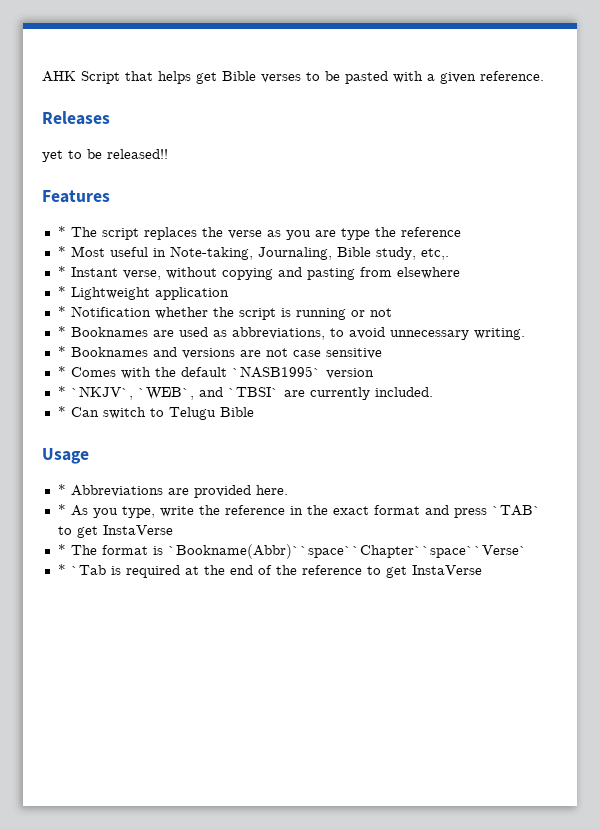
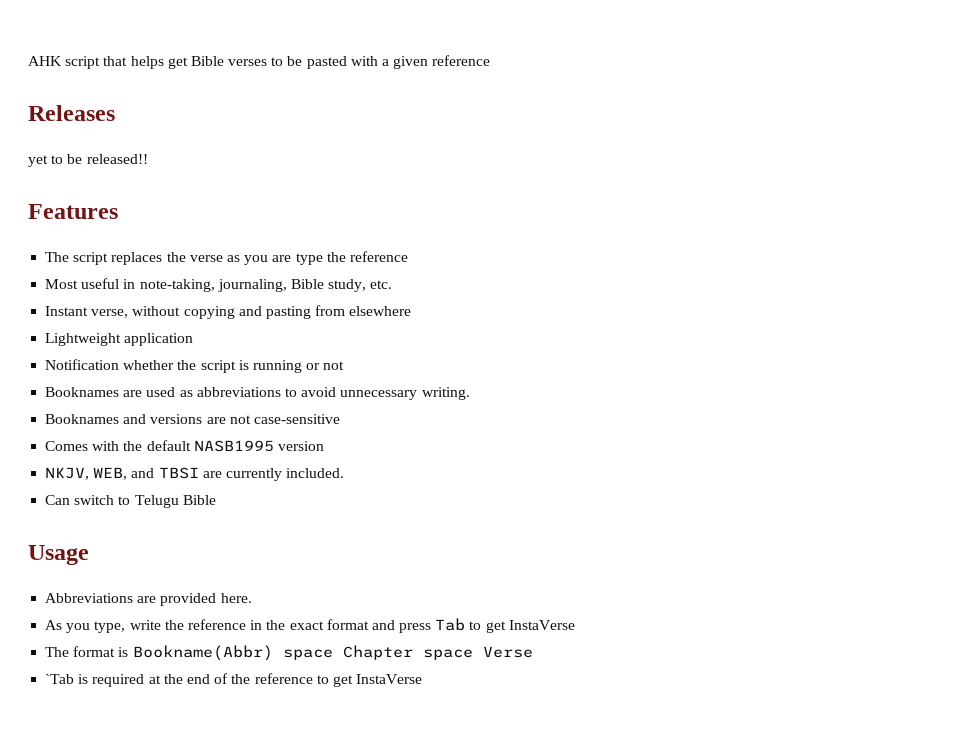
[81,71,120,84] Script -> [65,56,101,69] script
[480,71,544,81] reference. -> [432,55,491,66] reference
[57,226,66,237] * -> (118, 211) none
[57,246,66,257] * -> (408, 256) none
[169,246,449,260] [57,266,66,277] Note-taking, Journaling, Bible study, etc,. // * -> [139,279,393,292] note-taking, journaling, Bible study, etc. //
[57,286,66,297] * -> (412, 311) none
[57,306,66,317] * -> (194, 339) none
[57,326,66,337] * -> (345, 365) none
[231,327,325,340] abbreviations, -> [196,387,281,397] abbreviations
[57,346,66,357] * -> (470, 393) none
[292,348,382,359] [57,366,66,377] case sensitive // * -> [253,414,340,424] case-sensitive //
[231,366,321,378] `NASB1995` -> [193,440,274,452] NASB1995
[57,386,279,400] * `NKJV`, `WEB`, and `TBSI` -> [45,467,199,480] NKJV, WEB, and TBSI
[57,406,66,417] * -> (345, 473) none
[57,484,66,495] * -> (89, 555) none
[57,504,66,515] * -> (252, 598) none
[491,505,541,516] `TAB` -> [435,618,466,631] Tab
[57,544,66,555] * -> (575, 625) none
[167,544,527,559] [57,564,66,575] `Bookname(Abbr)``space``Chapter``space``Verse` // * -> [132,645,533,661] Bookname(Abbr) space Chapter space Verse //

